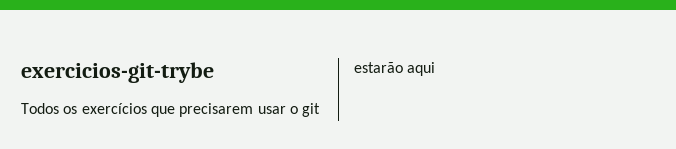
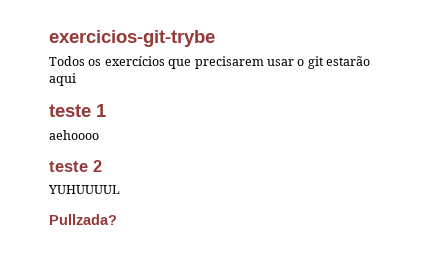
(436, 69) none -> [49,104,106,117] [49,130,99,140] [49,160,102,172] [48,185,120,194] [49,214,117,225] // teste 1 // aehoooo // teste 2 // YUHUUUUL // Pullzada?

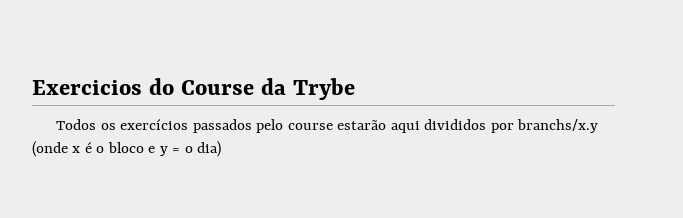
[49,30,215,47] [49,56,370,69] [49,73,76,86] [49,104,106,117] [49,130,99,140] [49,160,102,172] [48,185,120,194] [49,214,117,225] exercicios-git-trybe // Todos os exercícios que precisarem usar o git estarão aqui // teste 1 // aehoooo // teste 2 // YUHUUUUL // Pullzada? -> [32,78,356,100] [56,119,598,133] [32,141,222,157] Exercicios do Course da Trybe // Todos os exercícios passados pelo course estarão aqui divididos por branchs/x.y (onde x é o bloco e y = o dia)

